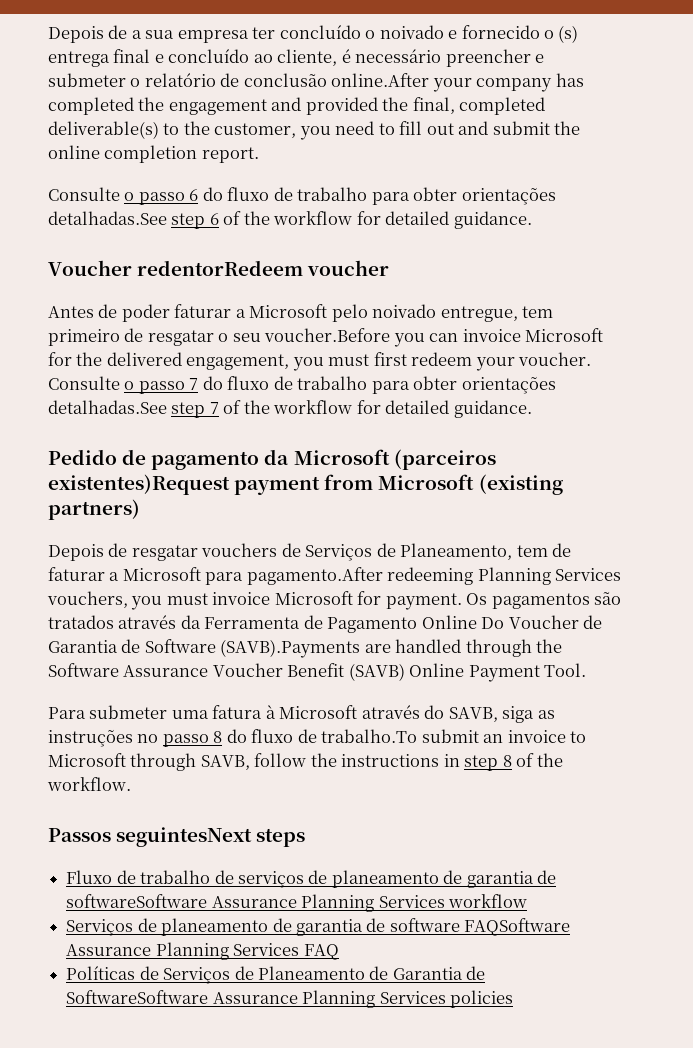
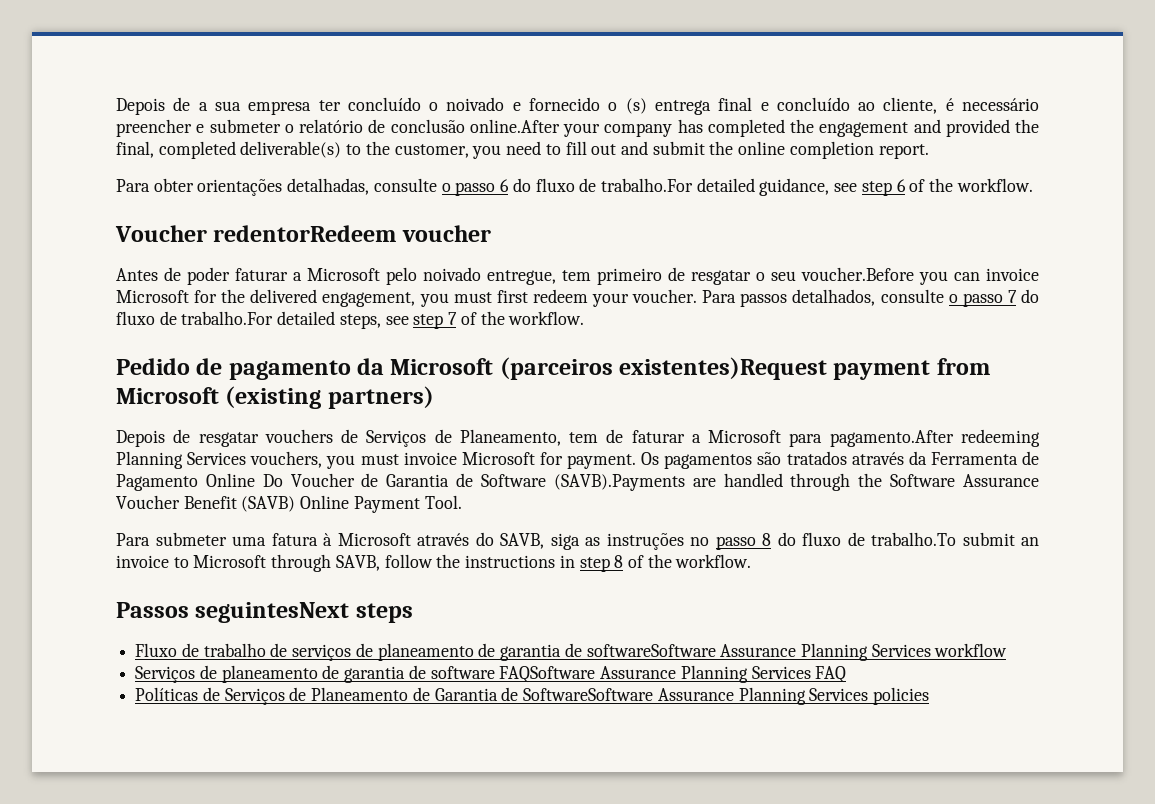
[48,187,120,201] Consulte -> [116,178,437,196] Para obter orientações detalhadas, consulte
[297,187,556,205] [48,211,532,229] trabalho para obter orientações detalhadas.See step 6 of the workflow for detailed guidance. -> [600,178,1033,196] trabalho.For detailed guidance, see step 6 of the workflow.
[48,376,120,390] Consulte -> [702,289,944,307] Para passos detalhados, consulte
[297,376,556,394] [48,400,532,418] trabalho para obter orientações detalhadas.See step 7 of the workflow for detailed guidance. -> [181,311,585,329] trabalho.For detailed steps, see step 7 of the workflow.

